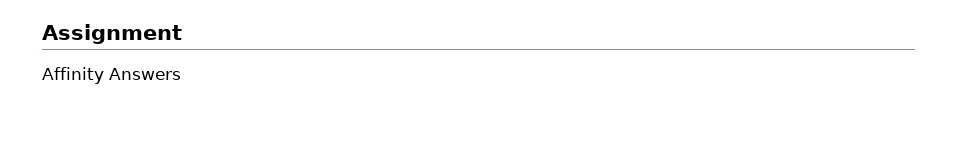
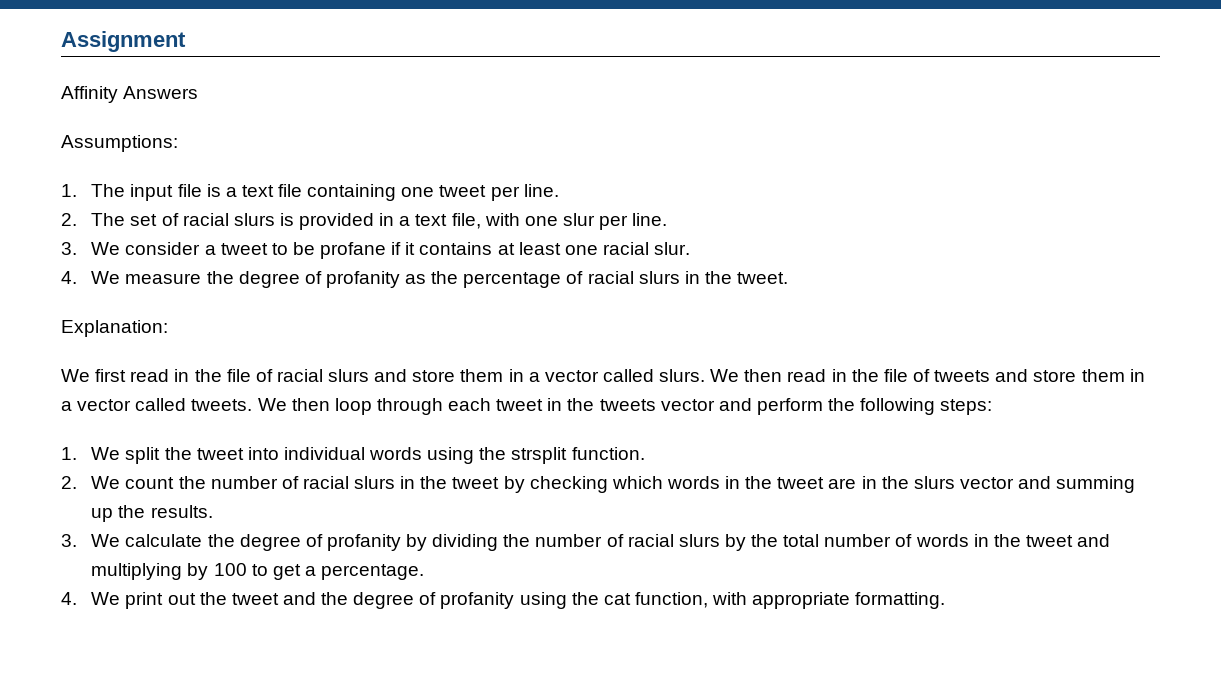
(181, 74) none -> [61,135,178,152] [61,184,559,201] [61,213,668,230] [61,242,691,259] [61,271,789,288] [61,320,168,337] [61,369,1145,382] [61,398,993,415] [61,447,645,464] [61,476,1136,493] [91,505,213,522] [61,534,1111,551] [91,563,425,580] [61,592,946,609] // Assumptions: // 1. The input file is a text file containing one tweet per line. // 2. The set of racial slurs is provided in a text file, with one slur per line. // 3. We consider a tweet to be profane if it contains at least one racial slur. // 4. We measure the degree of profanity as the percentage of racial slurs in the tweet. // Explanation: // We first read in the file of racial slurs and store them in a vector called slurs. We then read in the file of tweets and store them in a vector called tweets. We then loop through each tweet in the tweets vector and perform the following steps: // 1. We split the tweet into individual words using the strsplit function. // 2. We count the number of racial slurs in the tweet by checking which words in the tweet are in the slurs vector and summing up the results. // 3. We calculate the degree of profanity by dividing the number of racial slurs by the total number of words in the tweet and multiplying by 100 to get a percentage. // 4. We print out the tweet and the degree of profanity using the cat function, with appropriate formatting.

